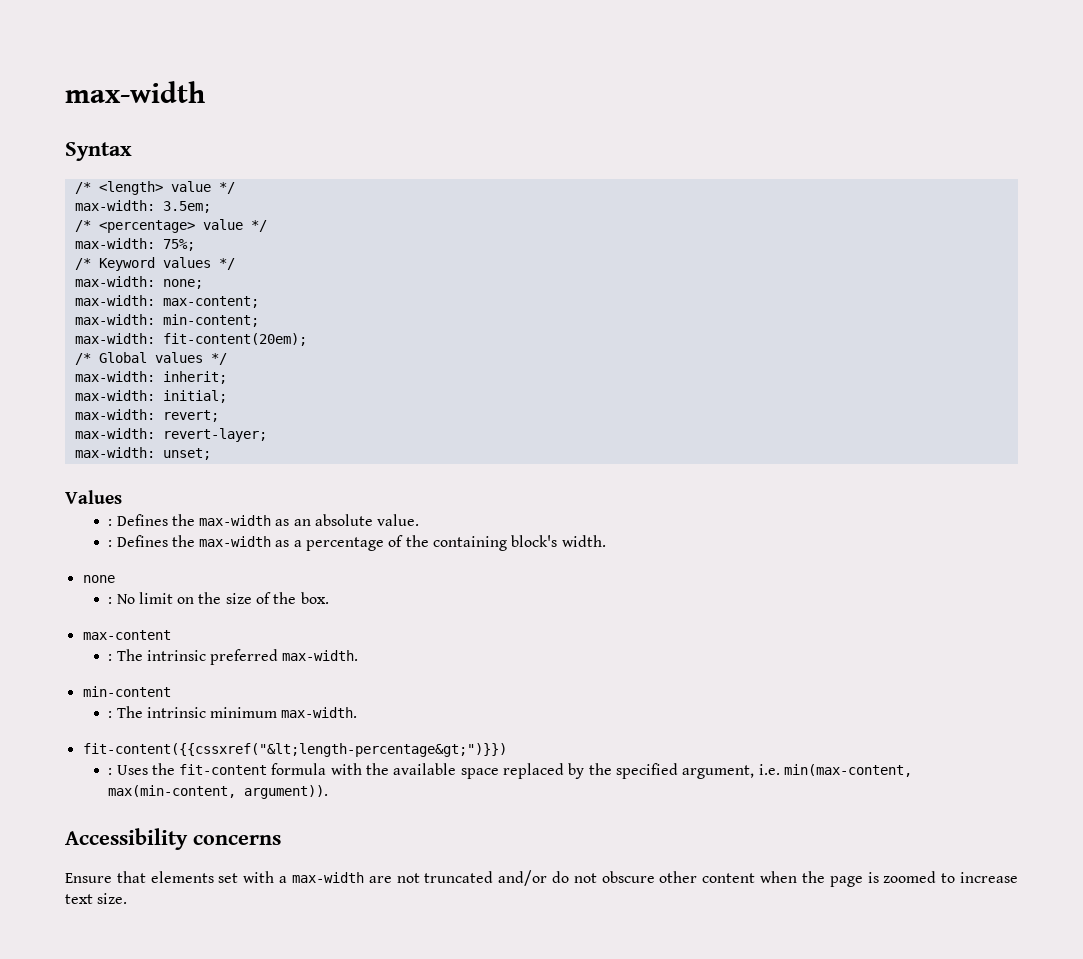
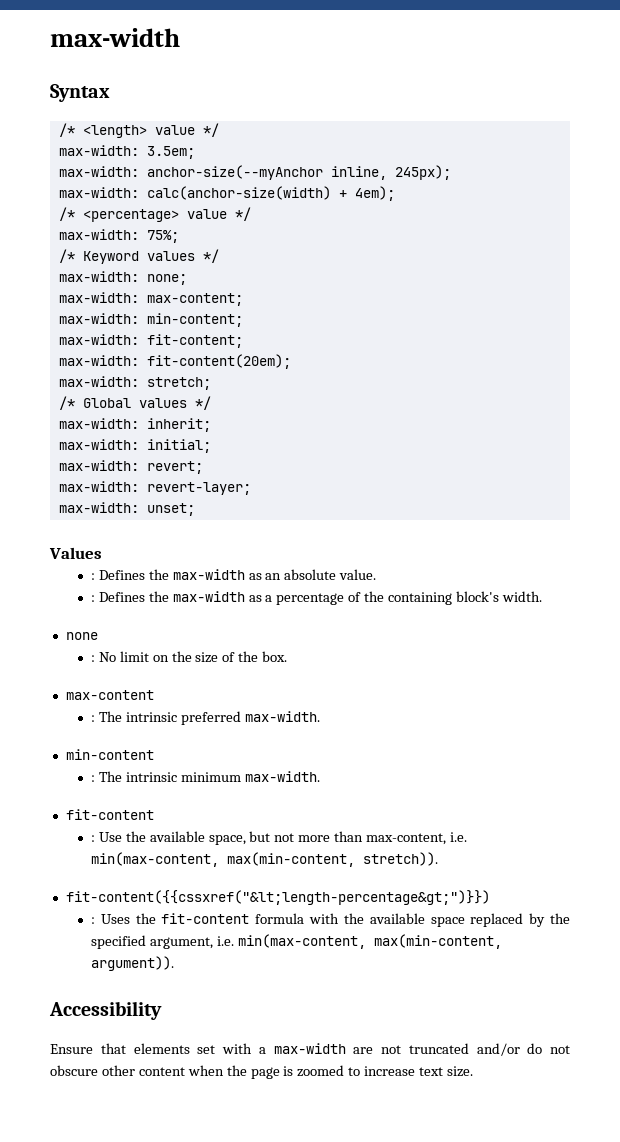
(211, 207) none -> [58,165,451,180] [58,186,395,201] // max-width: anchor-size(--myAnchor inline, 245px); // max-width: calc(anchor-size(width) + 4em);
(259, 320) none -> [58,334,243,348] // max-width: fit-content;
(307, 339) none -> [58,376,211,390] // max-width: stretch;
(358, 712) none -> [65,809,154,820] [90,831,468,845] [90,852,438,867] // fit-content // : Use the available space, but not more than max-content, i.e. min(max-content, max(min-content, stretch)).
[193,835,281,845] concerns -> (162, 1010) none

